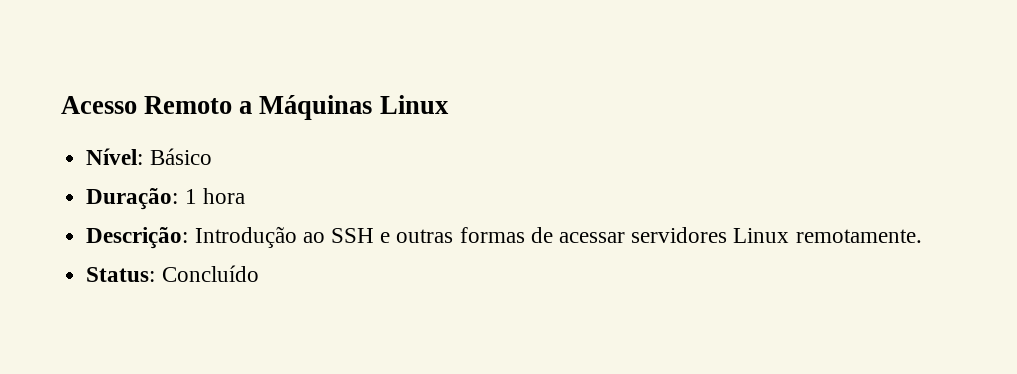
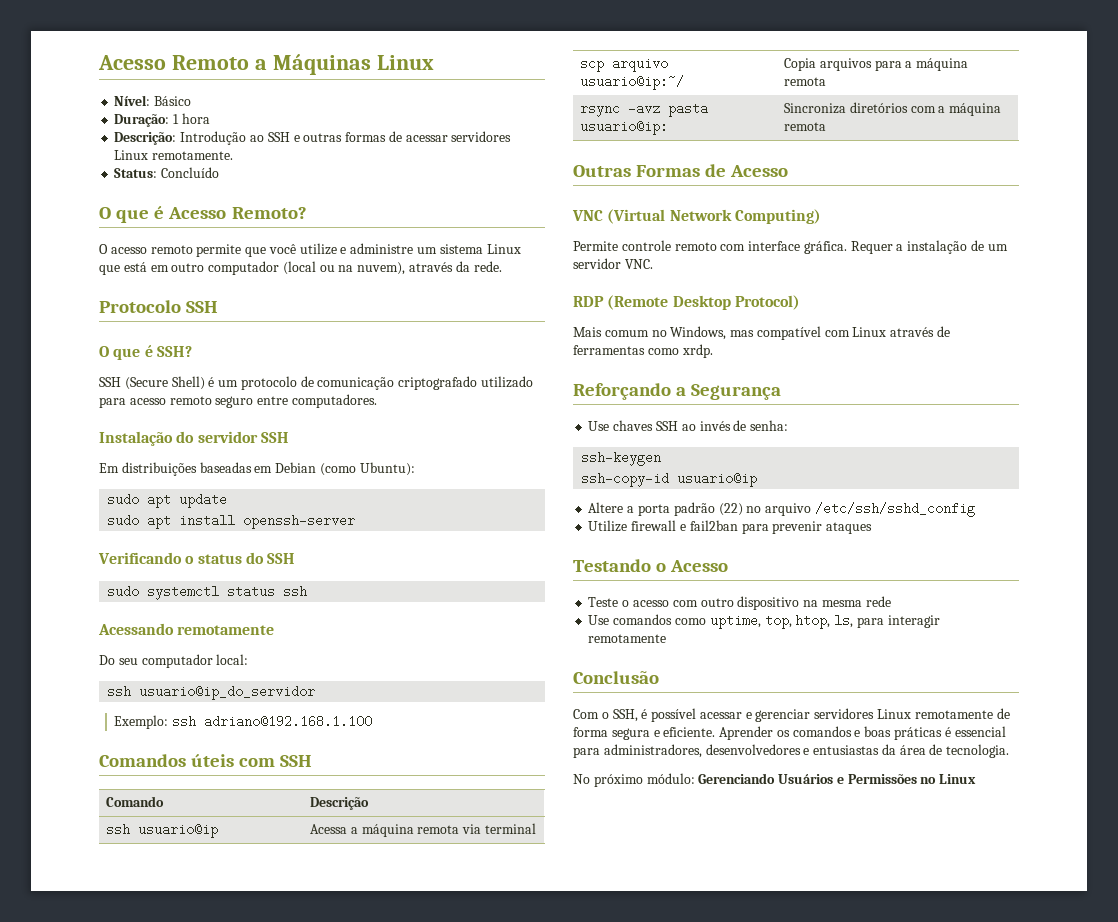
(259, 273) none -> [99,206,307,223] [99,243,521,257] [99,261,502,275] [99,300,219,313] [99,345,192,360] [99,376,534,390] [99,394,377,408] [99,431,289,446] [99,462,415,476] [107,493,228,508] [107,514,356,529] [98,552,296,564] [107,585,308,600] [98,623,275,635] [99,654,249,668] [107,685,316,700] [114,715,373,729] [99,754,313,767] [105,796,164,807] [309,797,369,810] [105,823,218,838] [309,823,536,837] [579,57,668,72] [579,75,684,90] [783,58,969,71] [783,77,826,86] [579,102,708,117] [579,120,668,135] [783,102,1002,116] [783,122,826,131] [573,164,789,177] [572,209,821,224] [573,240,1008,254] [573,258,653,269] [573,295,800,310] [573,326,951,340] [573,344,713,358] [573,383,782,400] [588,420,789,431] [581,451,662,466] [581,472,758,487] [588,502,975,517] [588,520,873,534] [573,559,729,572] [588,596,891,610] [588,614,940,629] [588,634,667,643] [573,671,659,684] [573,708,1010,722] [573,726,1006,740] [573,744,1010,758] [573,773,977,787] // O que é Acesso Remoto? // O acesso remoto permite que você utilize e administre um sistema Linux que está em outro computador (local ou na nuvem), através da rede. // Protocolo SSH // O que é SSH? // SSH (Secure Shell) é um protocolo de comunicação criptografado utilizado para acesso remoto seguro entre computadores. // Instalação do servidor SSH // Em distribuições baseadas em Debian (como Ubuntu): // sudo apt update // sudo apt install openssh-server // Verificando o status do SSH // sudo systemctl status ssh // Acessando remotamente // Do seu computador local: // ssh usuario@ip_do_servidor // Exemplo: ssh adriano@192.168.1.100 // Comandos úteis com SSH // Comando | Descrição // ssh usuario@ip | Acessa a máquina remota via terminal // scp arquivo usuario@ip:~/ | Copia arquivos para a máquina remota // rsync -avz pasta usuario@ip: | Sincroniza diretórios com a máquina remota // Outras Formas de Acesso // VNC (Virtual Network Computing) // Permite controle remoto com interface gráfica. Requer a instalação de um servidor VNC. // RDP (Remote Desktop Protocol) // Mais comum no Windows, mas compatível com Linux através de ferramentas como xrdp. // Reforçando a Segurança // Use chaves SSH ao invés de senha: // ssh-keygen // ssh-copy-id usuario@ip // Altere a porta padrão (22) no arquivo /etc/ssh/sshd_config // Utilize firewall e fail2ban para prevenir ataques // Testando o Acesso // Teste o acesso com outro dispositivo na mesma rede // Use comandos como uptime, top, htop, ls, para interagir remotamente // Conclusão // Com o SSH, é possível acessar e gerenciar servidores Linux remotamente de forma segura e eficiente. Aprender os comandos e boas práticas é essencial para administradores, desenvolvedores e entusiastas da área de tecnologia. // No próximo módulo: Gerenciando Usuários e Permissões no Linux

